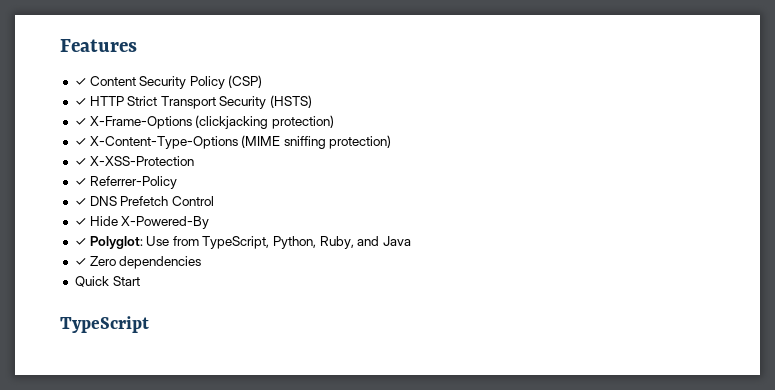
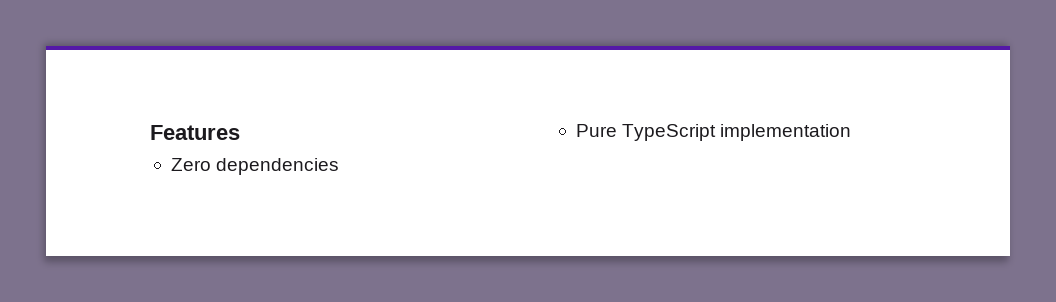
[74,75,263,89] [74,95,313,109] [74,115,334,129] [74,135,392,149] [74,156,194,166] [74,176,177,189] [74,196,214,206] [74,216,210,229] [74,236,412,249] [74,258,86,266] ✓ Content Security Policy (CSP) // ✓ HTTP Strict Transport Security (HSTS) // ✓ X-Frame-Options (clickjacking protection) // ✓ X-Content-Type-Options (MIME sniffing protection) // ✓ X-XSS-Protection // ✓ Referrer-Policy // ✓ DNS Prefetch Control // ✓ Hide X-Powered-By // ✓ Polyglot: Use from TypeScript, Python, Ruby, and Java // ✓ -> (240, 132) none
[74,276,140,287] [60,316,149,333] Quick Start // TypeScript -> [575,124,852,141] Pure TypeScript implementation

